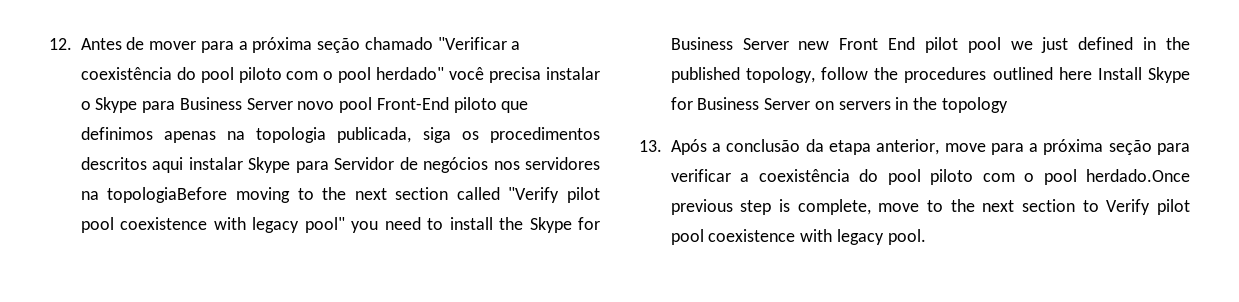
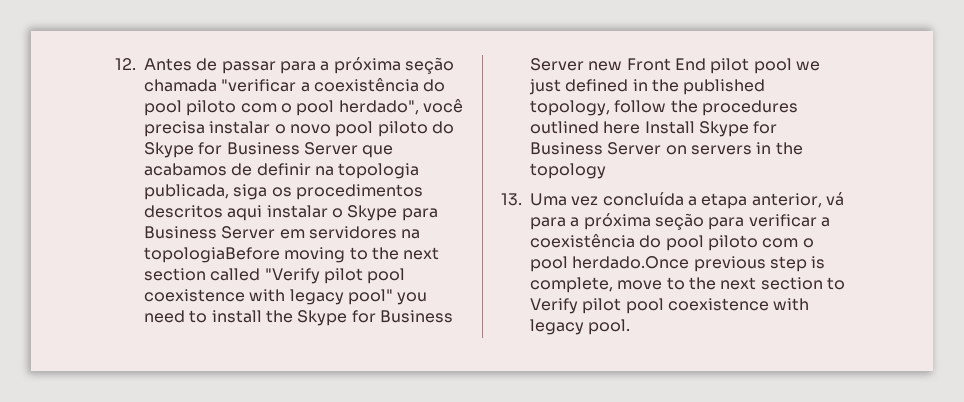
[149,37,521,53] [80,67,445,83] mover para a próxima seção chamado "Verificar a coexistência do pool piloto com o pool herdado" -> [221,57,454,74] [144,78,446,92] [144,100,419,116] passar para a próxima seção chamada "verificar a coexistência do pool piloto com o pool herdado",
[95,97,529,113] [80,127,216,143] Skype para Business Server novo pool Front-End piloto que definimos apenas -> [289,121,454,137] [144,142,394,158] [144,163,311,176] novo pool piloto do Skype for Business Server que acabamos de definir
[248,157,520,173] Skype para Servidor de negócios nos -> [331,205,438,221] [144,226,305,239] o Skype para Business Server em
[670,139,824,155] Após a conclusão da -> [530,192,697,206] Uma vez concluída a
[944,143,986,152] move -> [825,192,844,206] vá

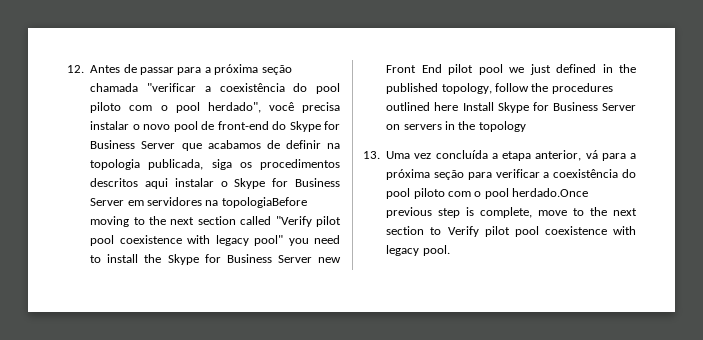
[377,121,428,137] piloto -> [201,121,269,130] de front-end
[401,208,438,221] para -> [272,178,289,187] for

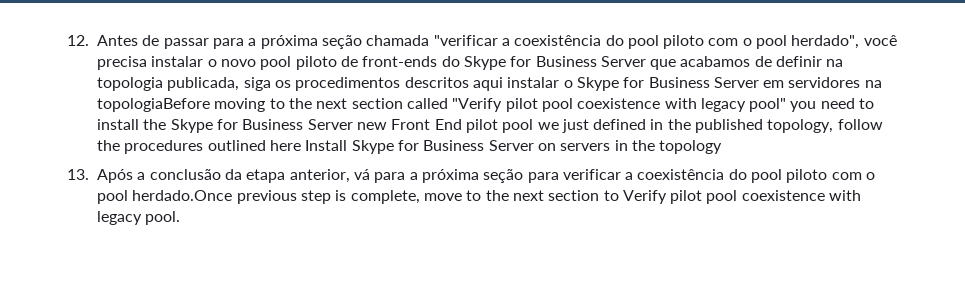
[201,121,269,130] de front-end -> [295,56,438,70] piloto de front-ends
[386,150,498,159] Uma vez concluída a -> [97,169,242,183] Após a conclusão da

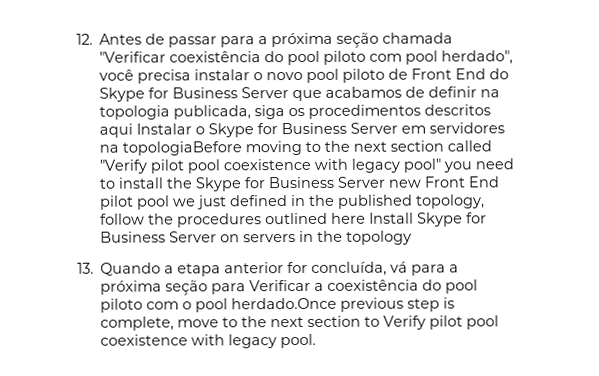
[433,35,752,49] "verificar a coexistência do pool piloto com o -> [99,50,403,66] "Verificar coexistência do pool piloto com
[362,56,438,67] front-ends -> [411,68,487,80] Front End
[507,77,560,88] instalar -> [136,123,193,135] Instalar
[97,169,350,183] Após a conclusão da etapa anterior, -> [100,261,388,277] Quando a etapa anterior for concluída,
[562,169,621,180] verificar -> [249,279,312,292] Verificar

